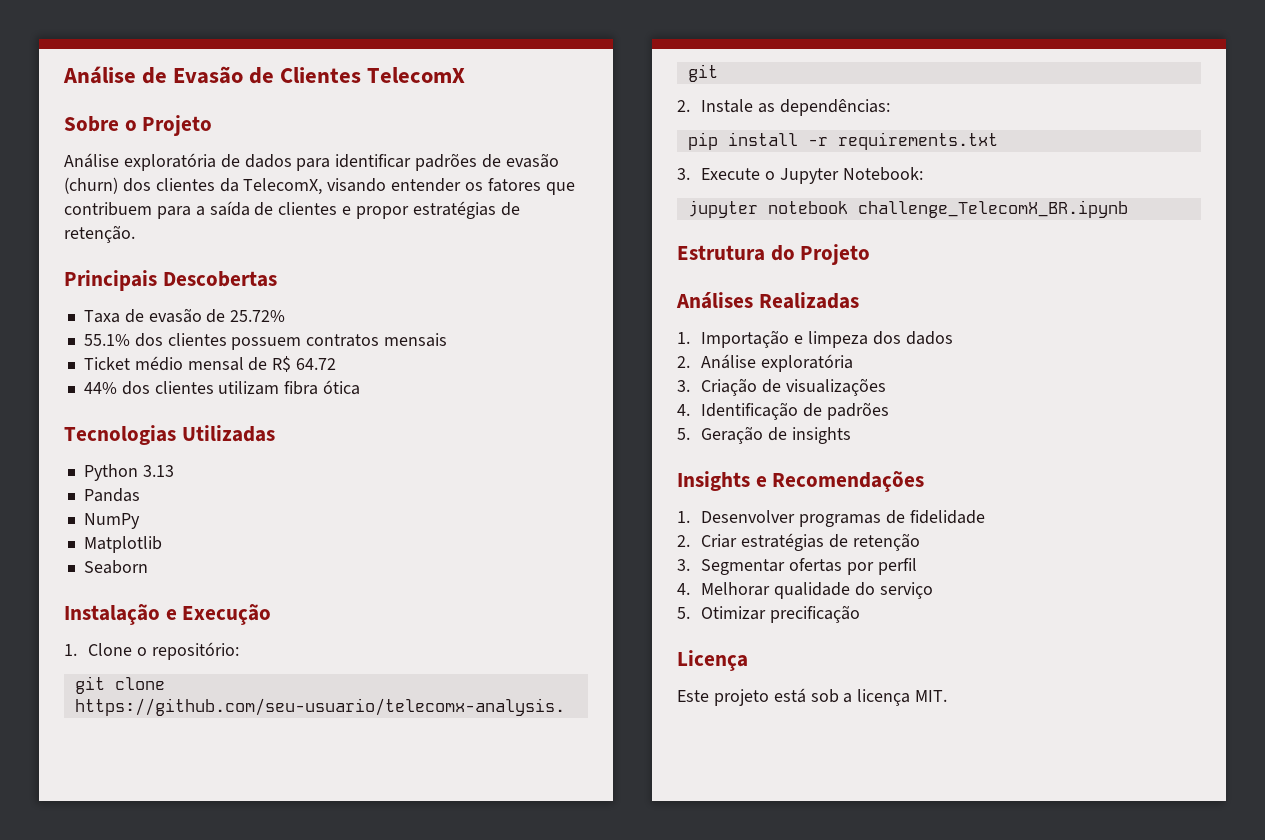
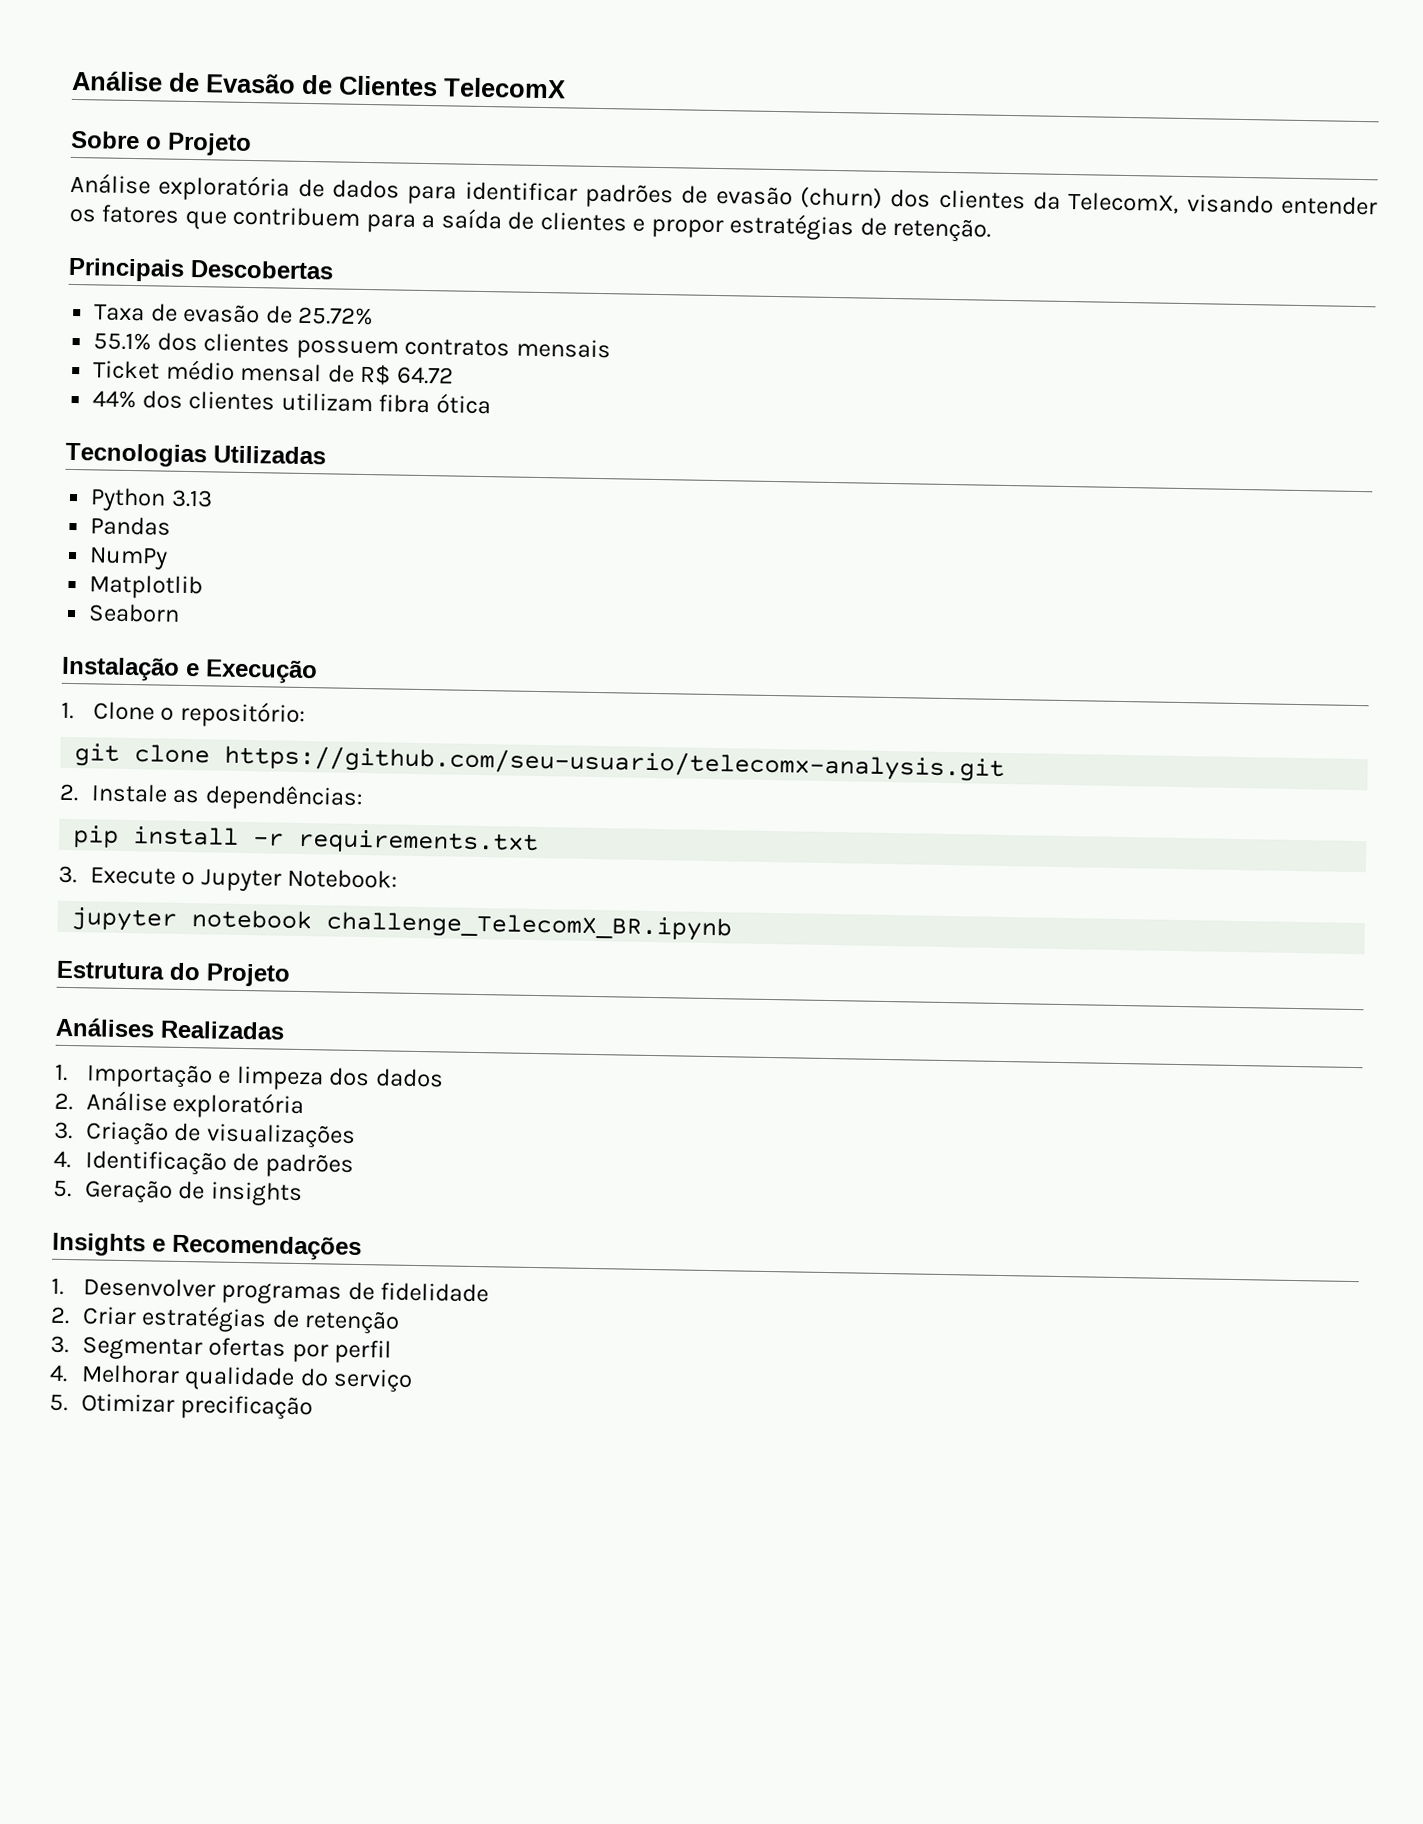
[677,650,748,671] [677,688,948,706] // Licença // Este projeto está sob a licença MIT. -> (314, 1407) none

